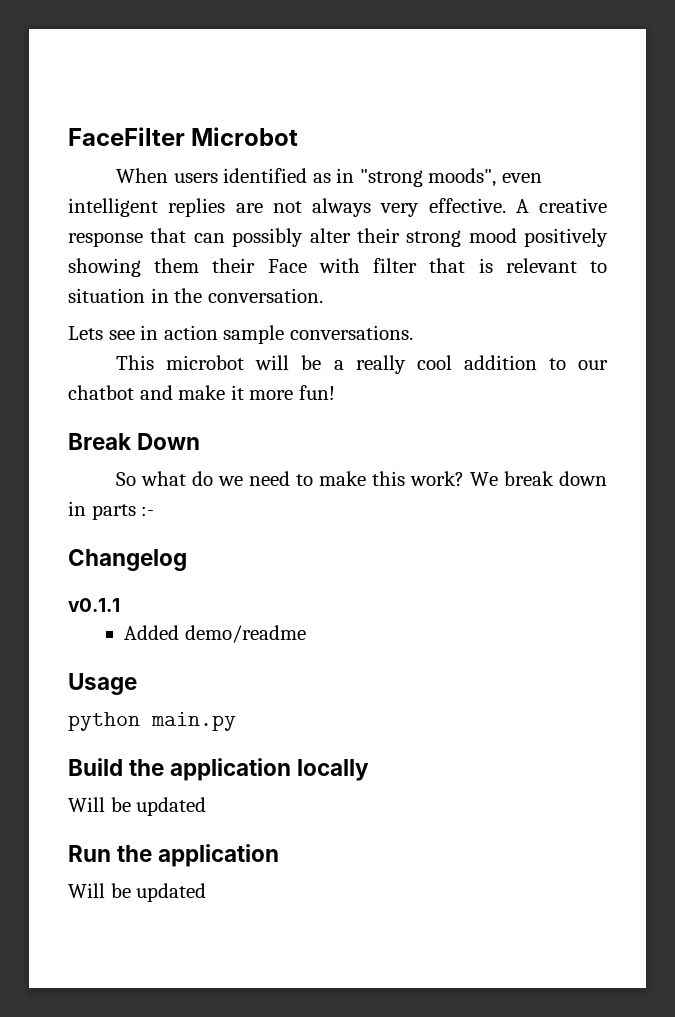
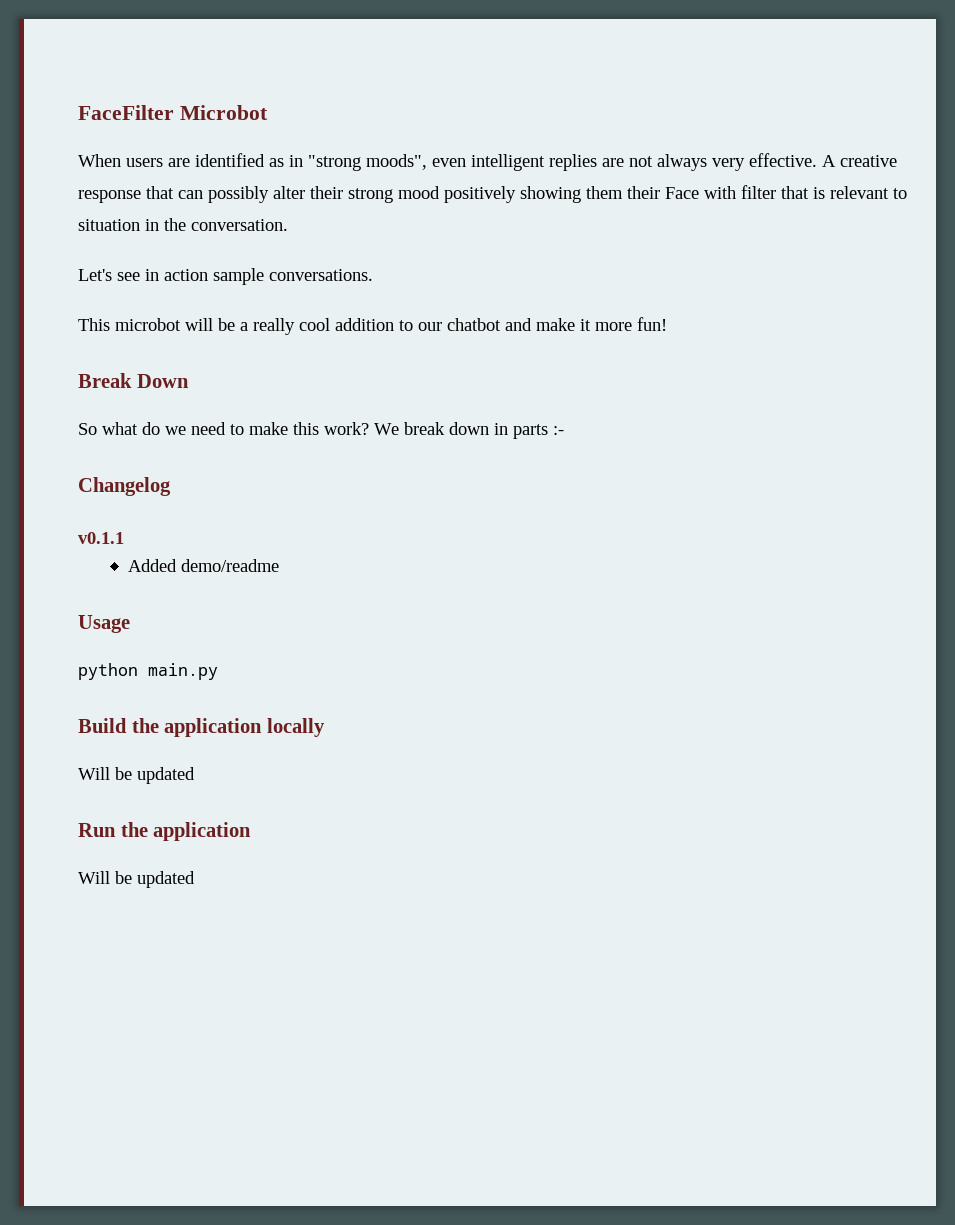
(218, 178) none -> [168,158,190,167] are
[68,326,103,340] Lets -> [78,269,112,281] Let's

